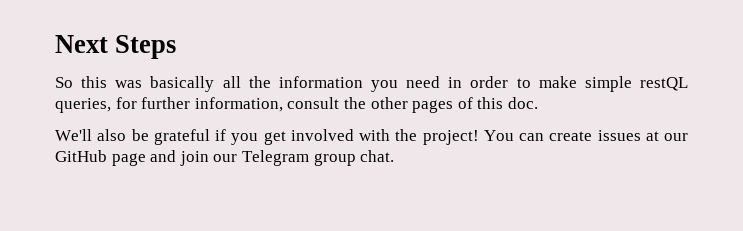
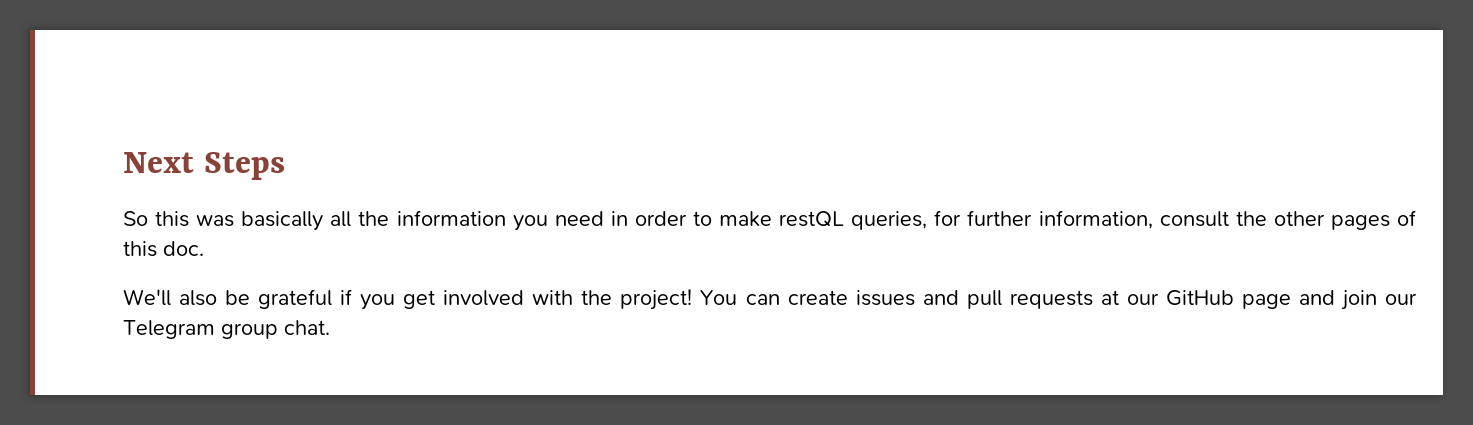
[584,76,632,92] simple -> (773, 219) none
(641, 135) none -> [922,290,1093,309] and pull requests

